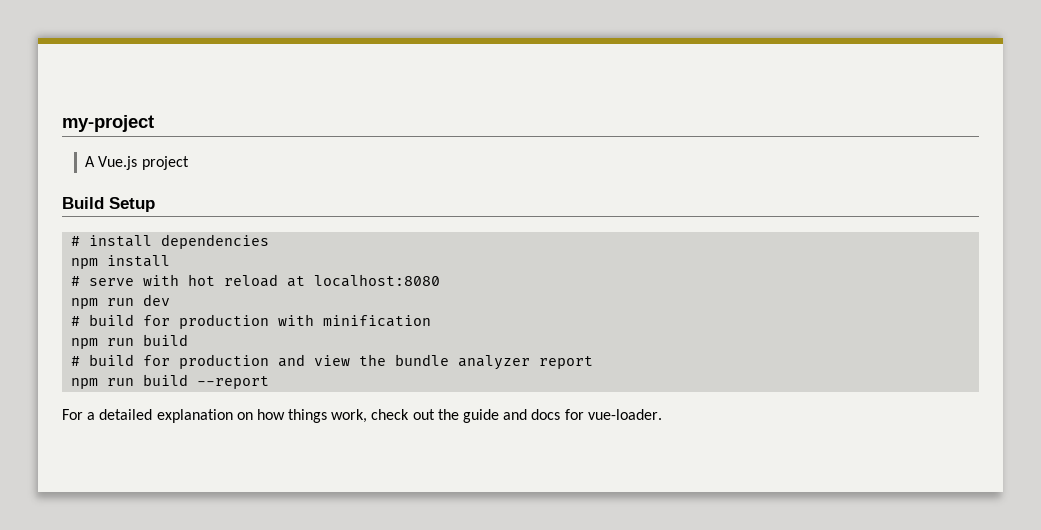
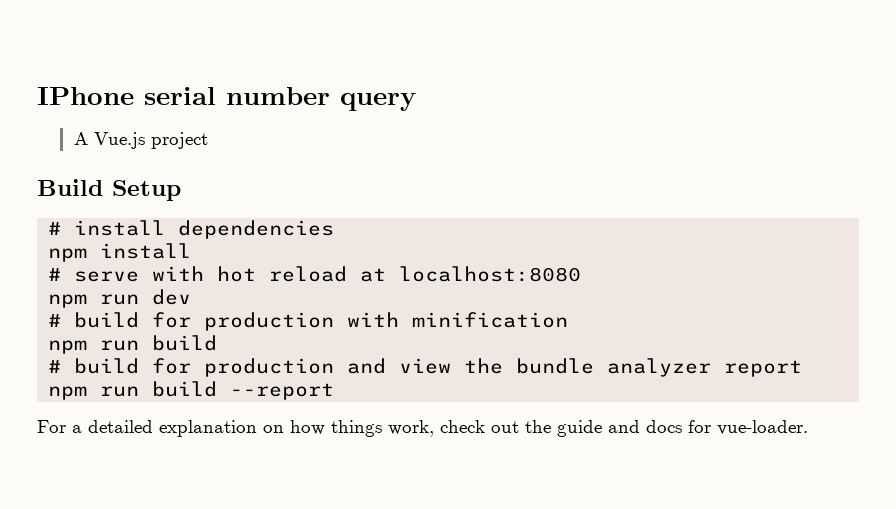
[62,115,154,132] my-project -> [37,87,416,111] IPhone serial number query

